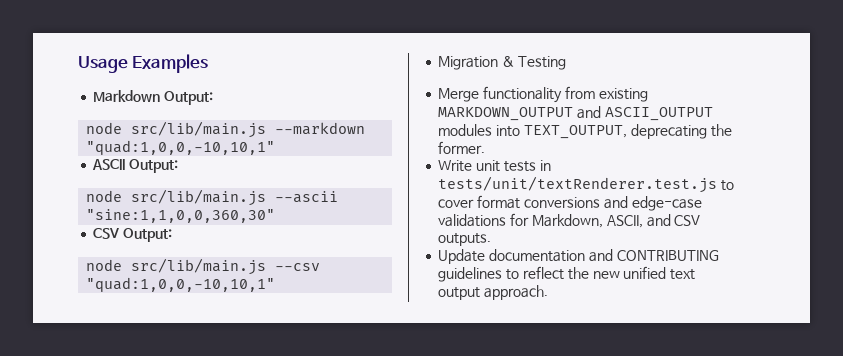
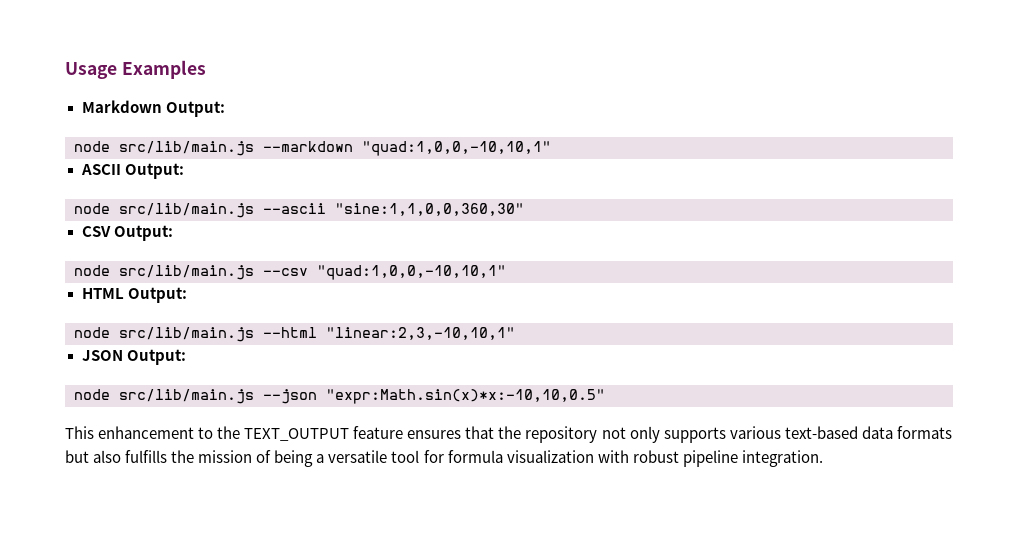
[438,56,566,70] [438,86,648,103] [438,106,713,121] [438,124,732,139] [438,141,486,154] [438,160,551,172] [438,176,735,193] [438,195,702,211] [438,213,701,228] [438,233,492,246] [438,249,719,264] [438,266,696,282] [438,285,549,300] Migration & Testing // Merge functionality from existing MARKDOWN_OUTPUT and ASCII_OUTPUT modules into TEXT_OUTPUT, deprecating the former. // Write unit tests in tests/unit/textRenderer.test.js to cover format conversions and edge-case validations for Markdown, ASCII, and CSV outputs. // Update documentation and CONTRIBUTING guidelines to reflect the new unified text output approach. -> [81,287,187,303] [74,327,515,342] [81,349,186,365] [74,389,605,404] [65,426,952,443] [65,450,823,467] HTML Output: // node src/lib/main.js --html "linear:2,3,-10,10,1" // JSON Output: // node src/lib/main.js --json "expr:Math.sin(x)*x:-10,10,0.5" // This enhancement to the TEXT_OUTPUT feature ensures that the repository not only supports various text-based data formats but also fulfills the mission of being a versatile tool for formula visualization with robust pipeline integration.

